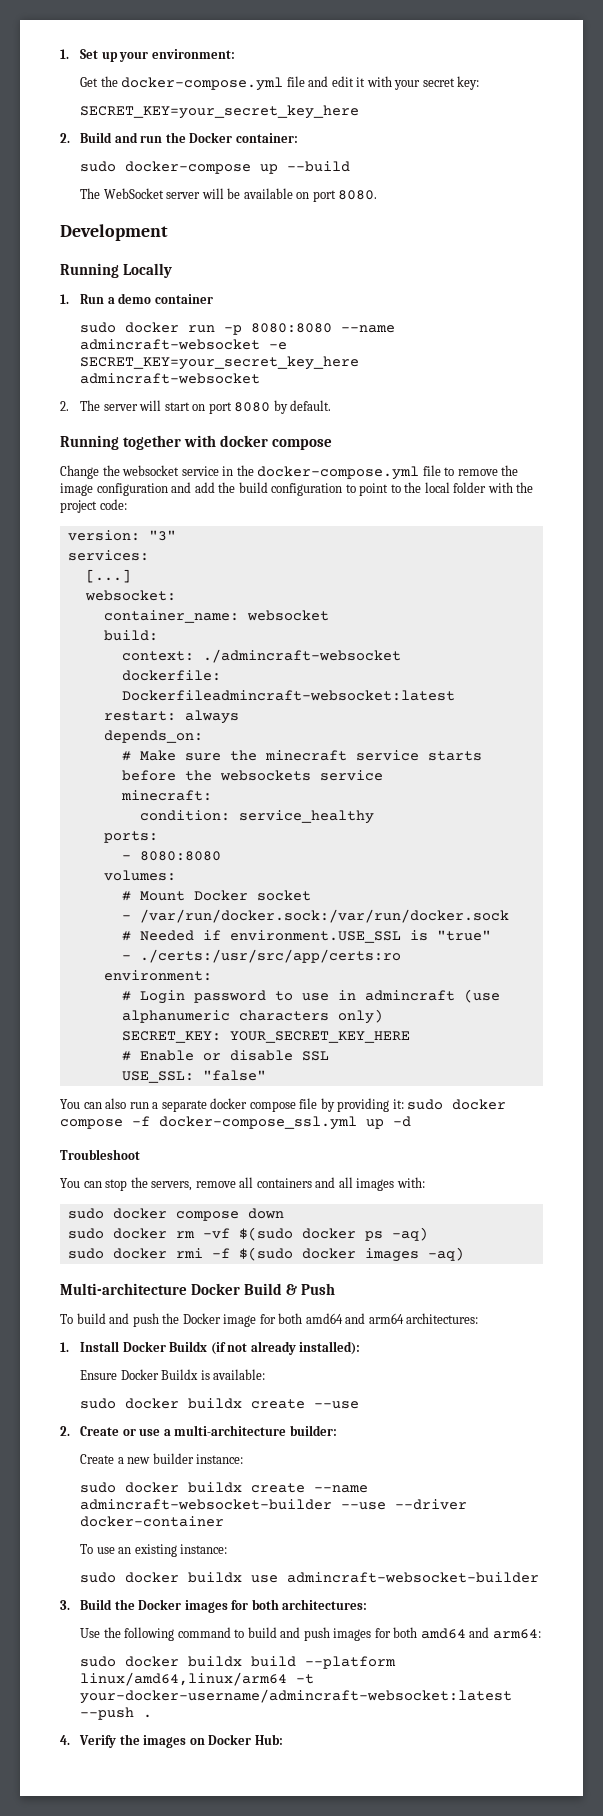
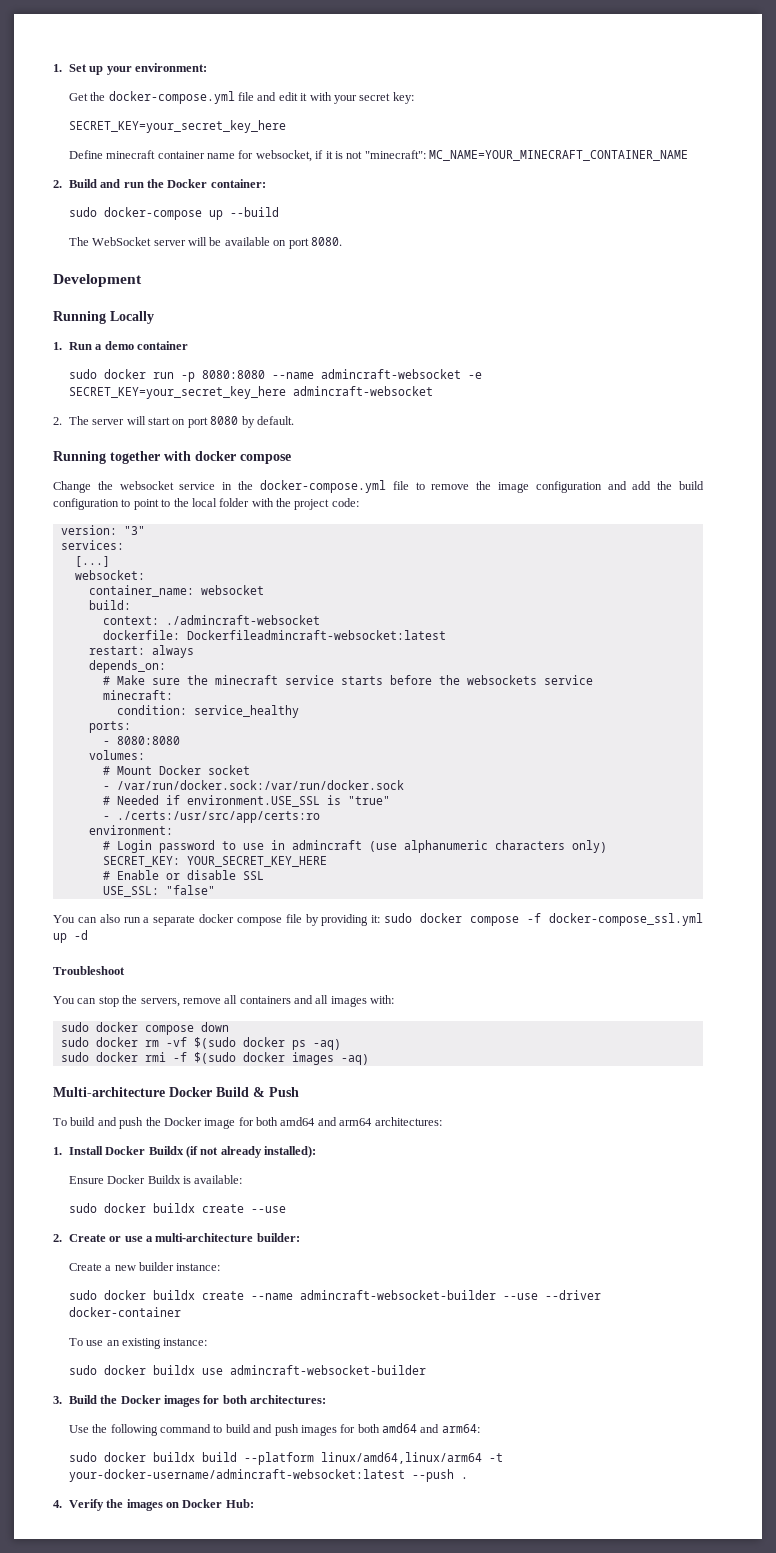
(360, 112) none -> [68,150,689,162] // Define minecraft container name for websocket, if it is not "minecraft": MC_NAME=YOUR_MINECRAFT_CONTAINER_NAME

